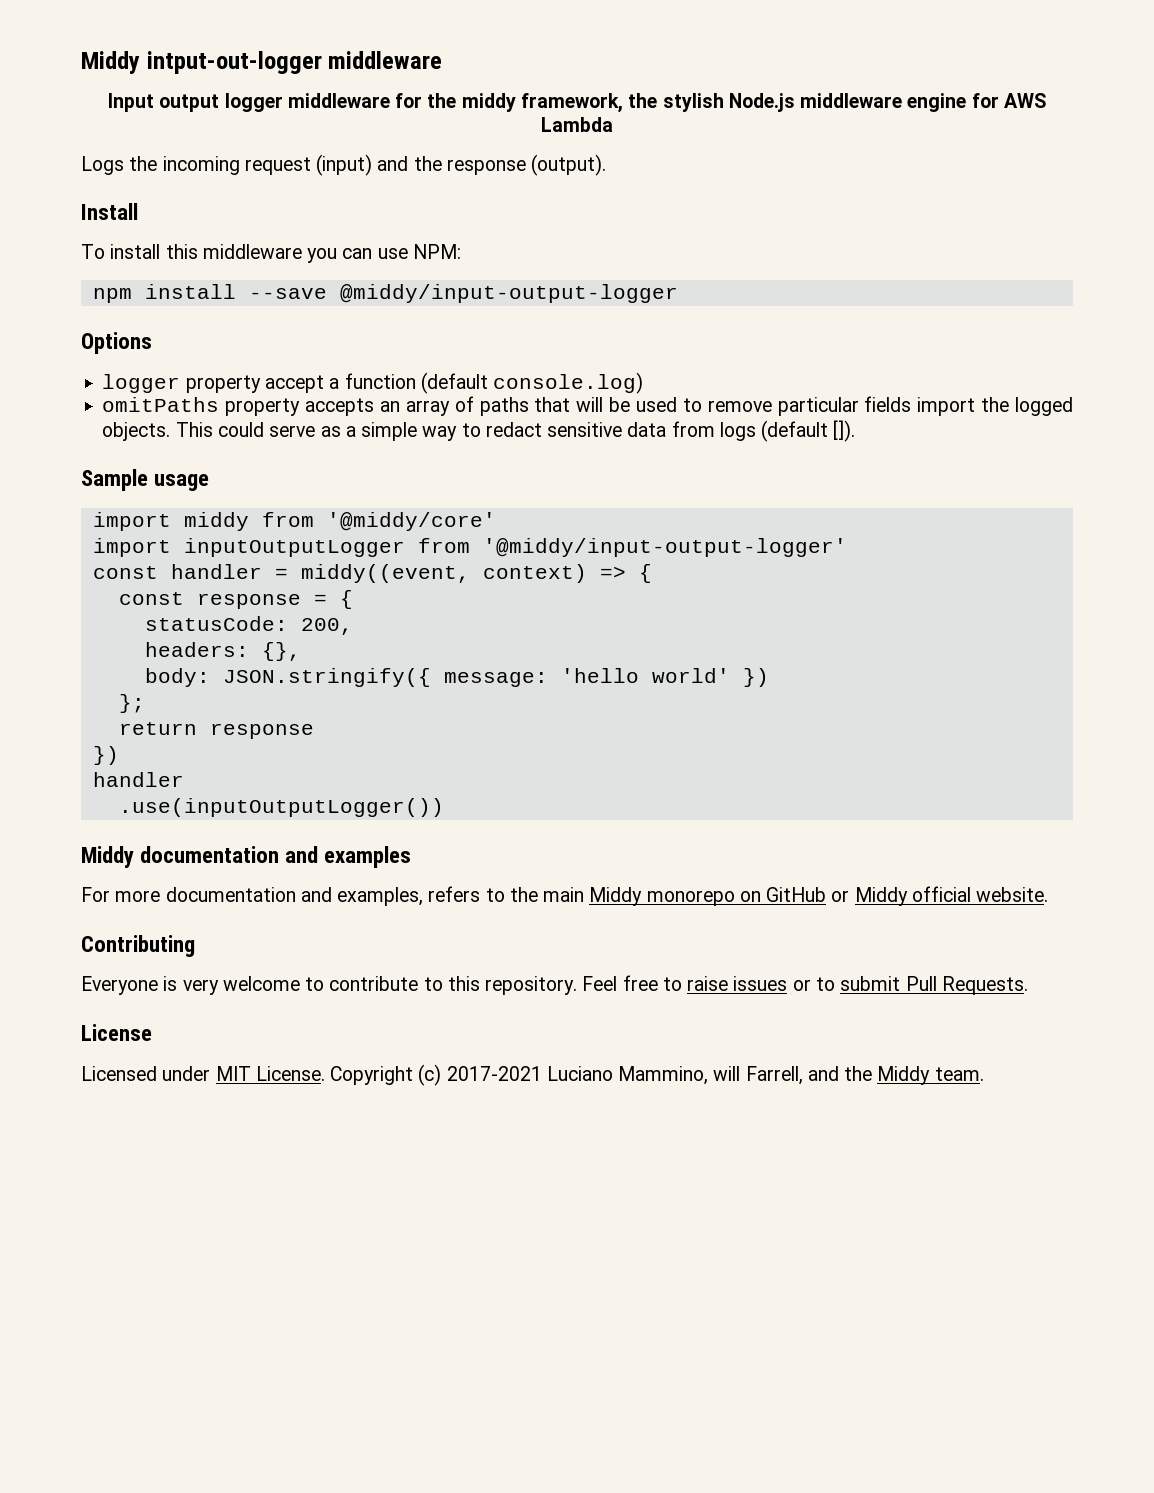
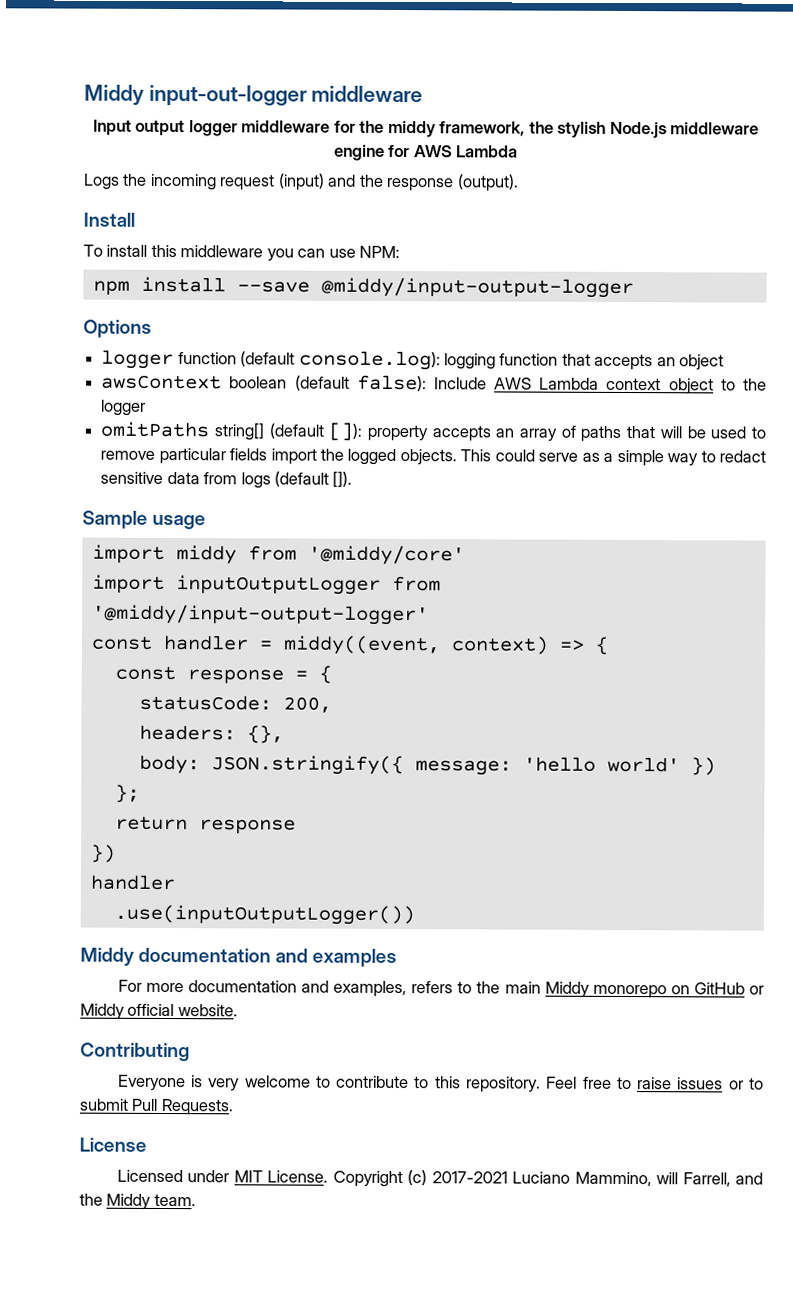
[81,51,322,74] Middy intput-out-logger -> [84,84,308,107] Middy input-out-logger
[185,372,644,394] [102,397,220,412] property accept a function (default console.log) // omitPaths -> [177,350,725,371] [101,374,768,395] [100,399,147,416] [100,421,363,441] function (default console.log): logging function that accepts an object // awsContext boolean (default false): Include AWS Lambda context object to the logger // omitPaths string[] (default []):

